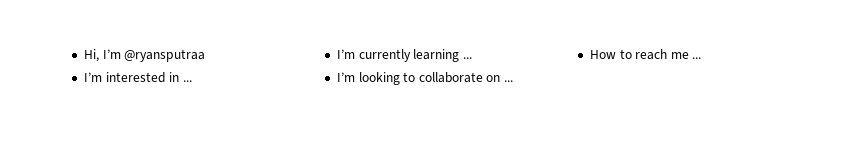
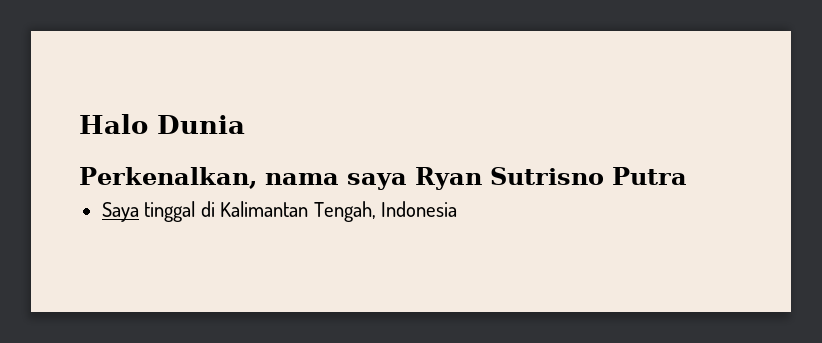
[83,49,206,62] [83,72,192,83] [336,49,472,62] [336,72,514,85] [589,49,702,60] Hi, I’m @ryansputraa // I’m interested in ... // I’m currently learning ... // I’m looking to collaborate on ... // How to reach me ... -> [79,114,245,134] [79,167,687,190] [101,201,458,222] Halo Dunia // Perkenalkan, nama saya Ryan Sutrisno Putra // Saya tinggal di Kalimantan Tengah, Indonesia

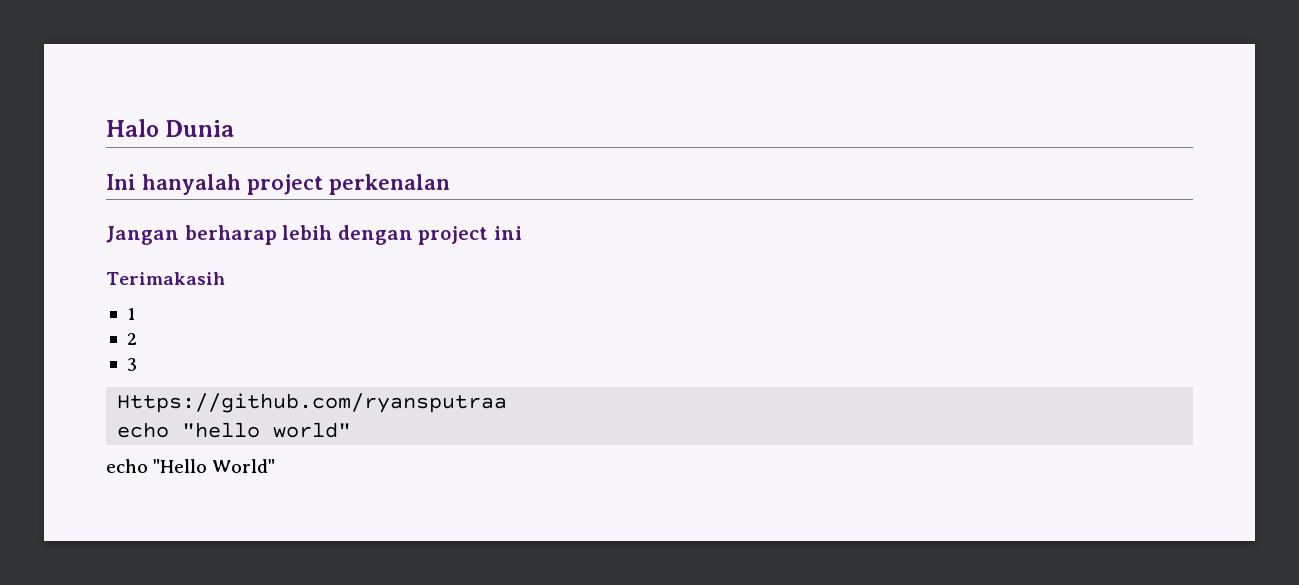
[79,167,687,190] [101,201,458,222] Perkenalkan, nama saya Ryan Sutrisno Putra // Saya tinggal di Kalimantan Tengah, Indonesia -> [106,174,450,195] [106,225,522,245] [106,272,225,285] [126,308,135,320] [126,333,137,345] [126,358,137,371] [117,393,508,413] [117,422,352,438] [106,459,276,473] Ini hanyalah project perkenalan // Jangan berharap lebih dengan project ini // Terimakasih // 1 // 2 // 3 // Https://github.com/ryansputraa // echo "hello world" // echo "Hello World"

